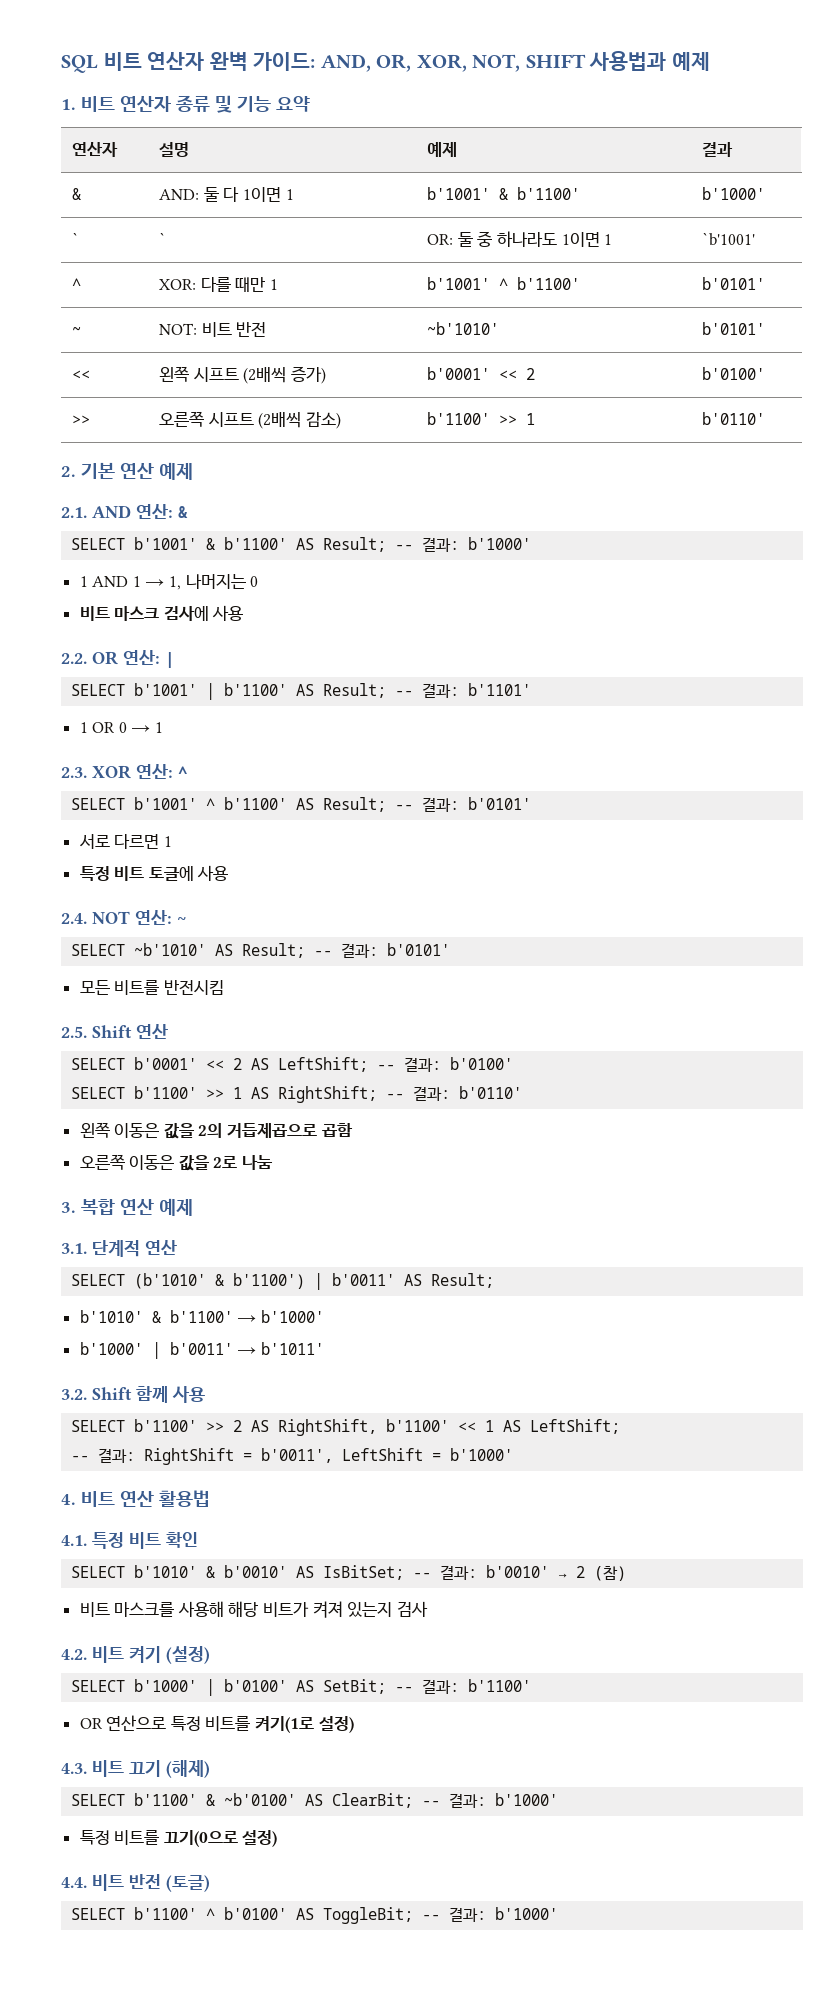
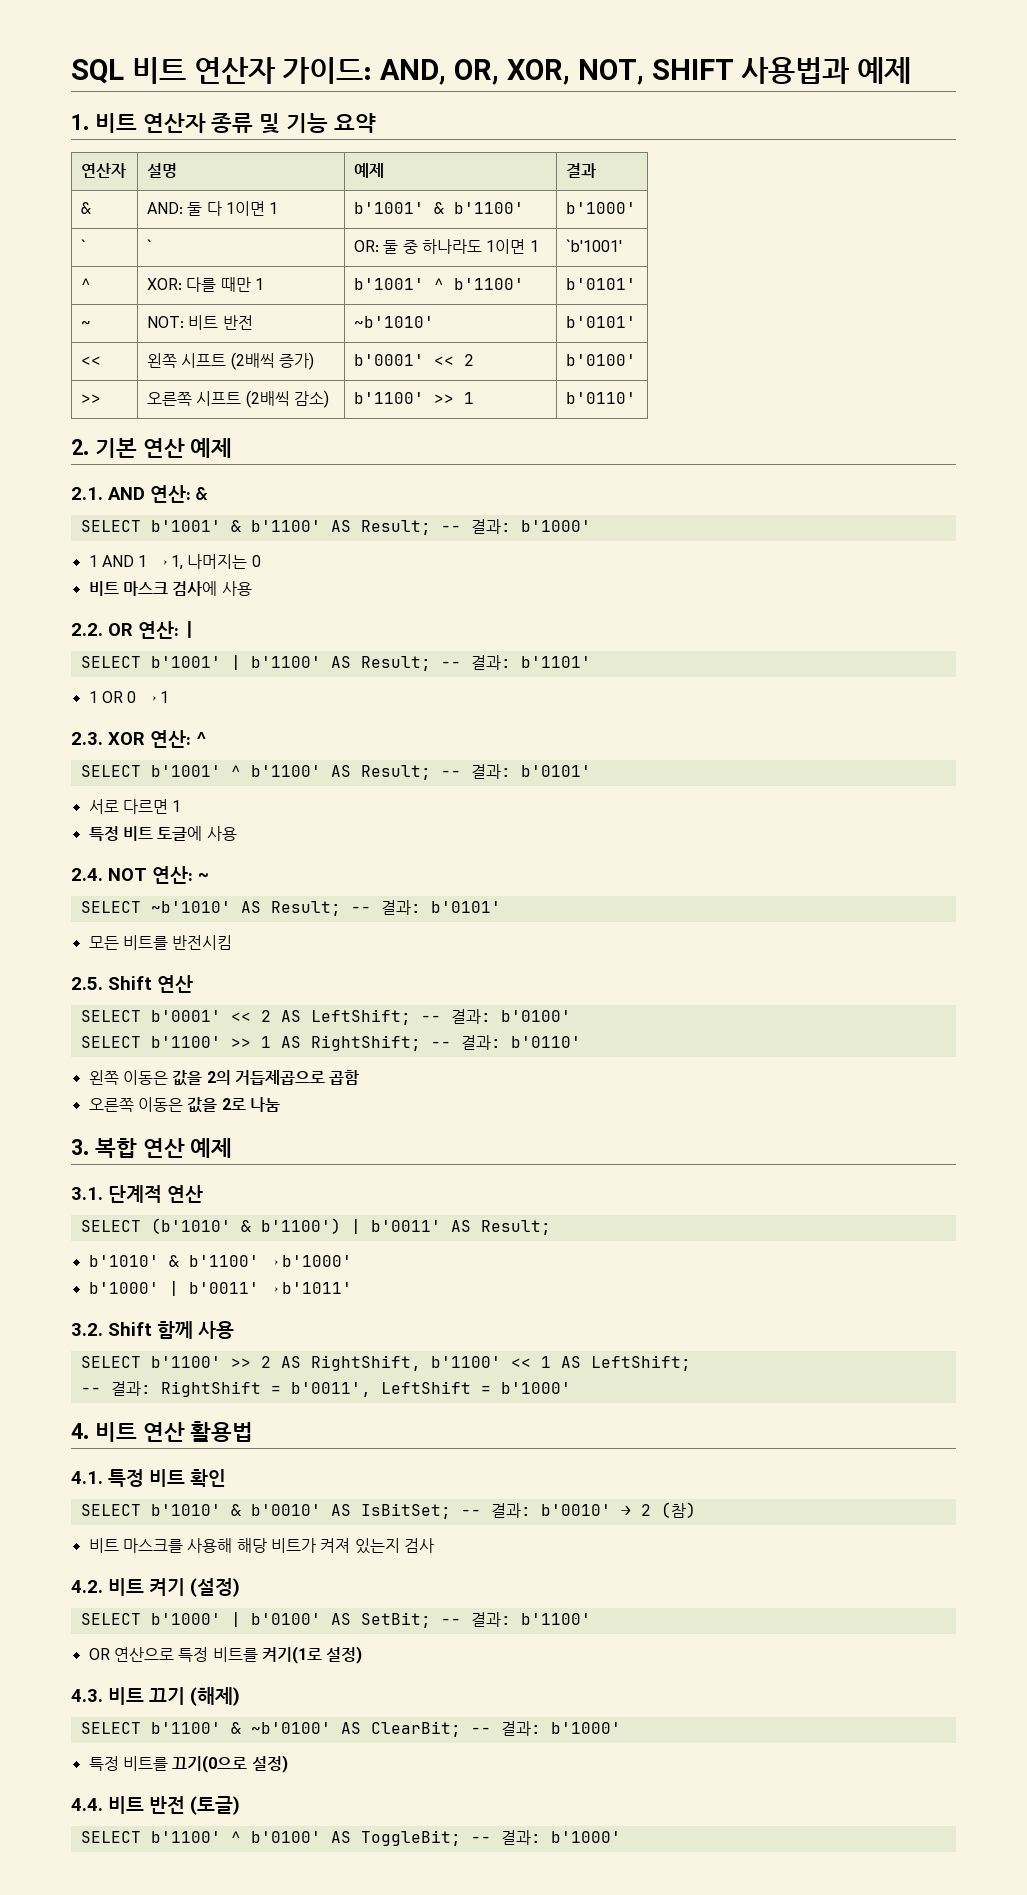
[209,51,248,71] 완벽 -> (276, 70) none

